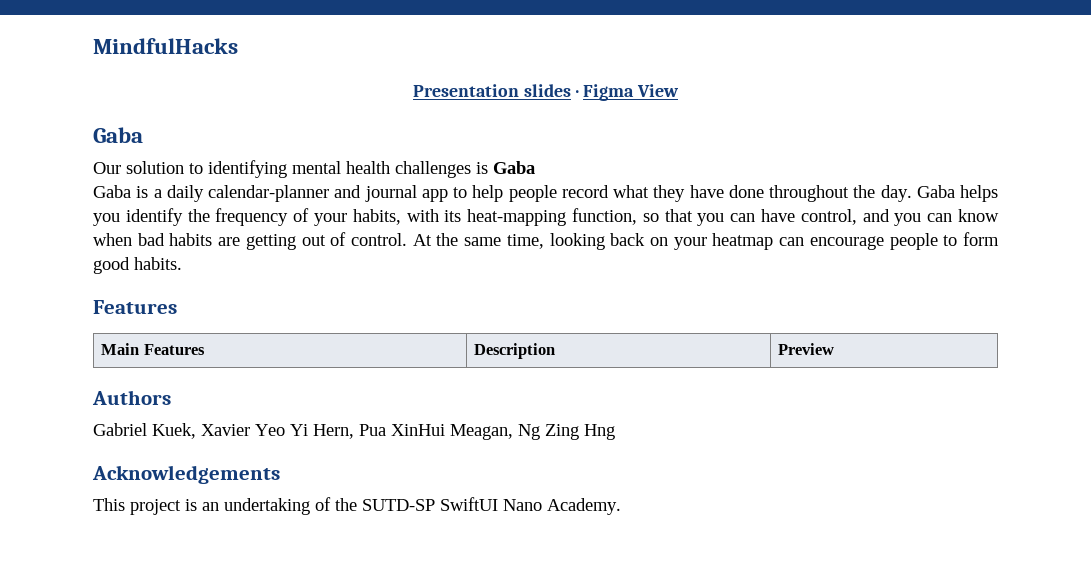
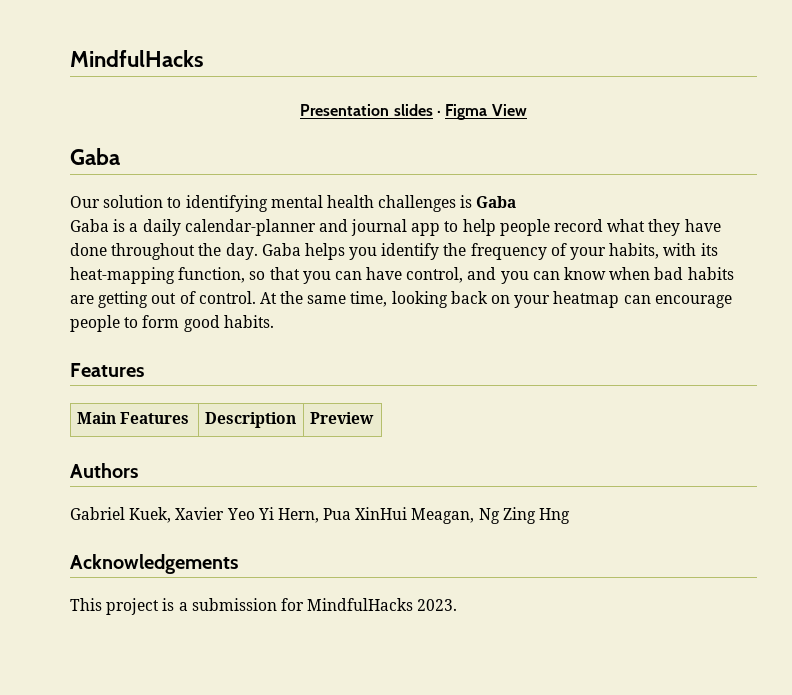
[202,497,621,515] an undertaking of the SUTD-SP SwiftUI Nano Academy. -> [178,598,458,611] a submission for MindfulHacks 2023.

